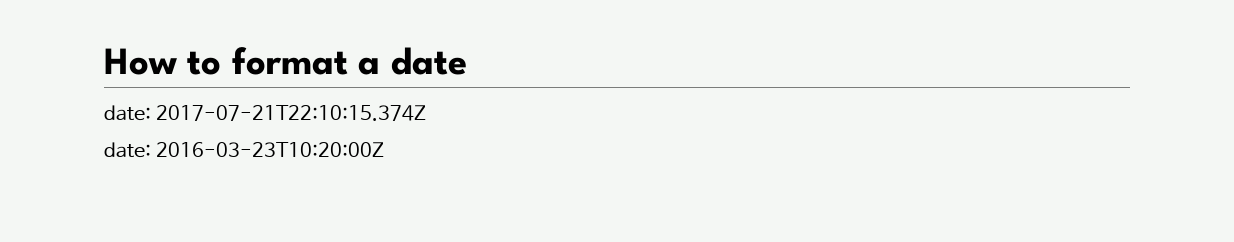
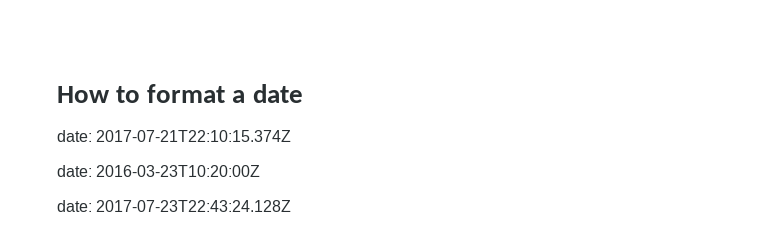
(385, 149) none -> [57,200,292,212] // date: 2017-07-23T22:43:24.128Z

